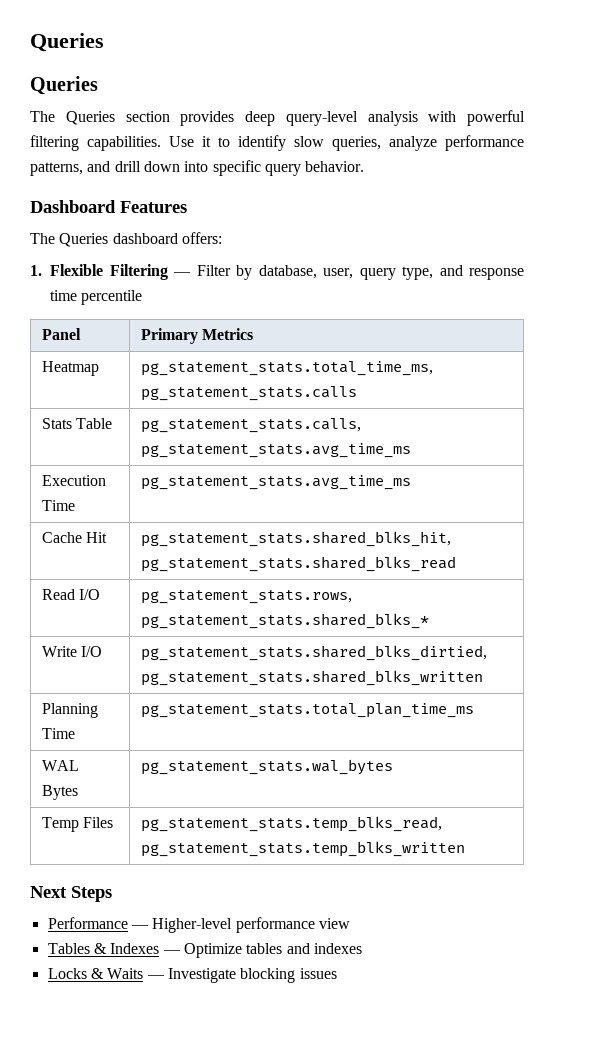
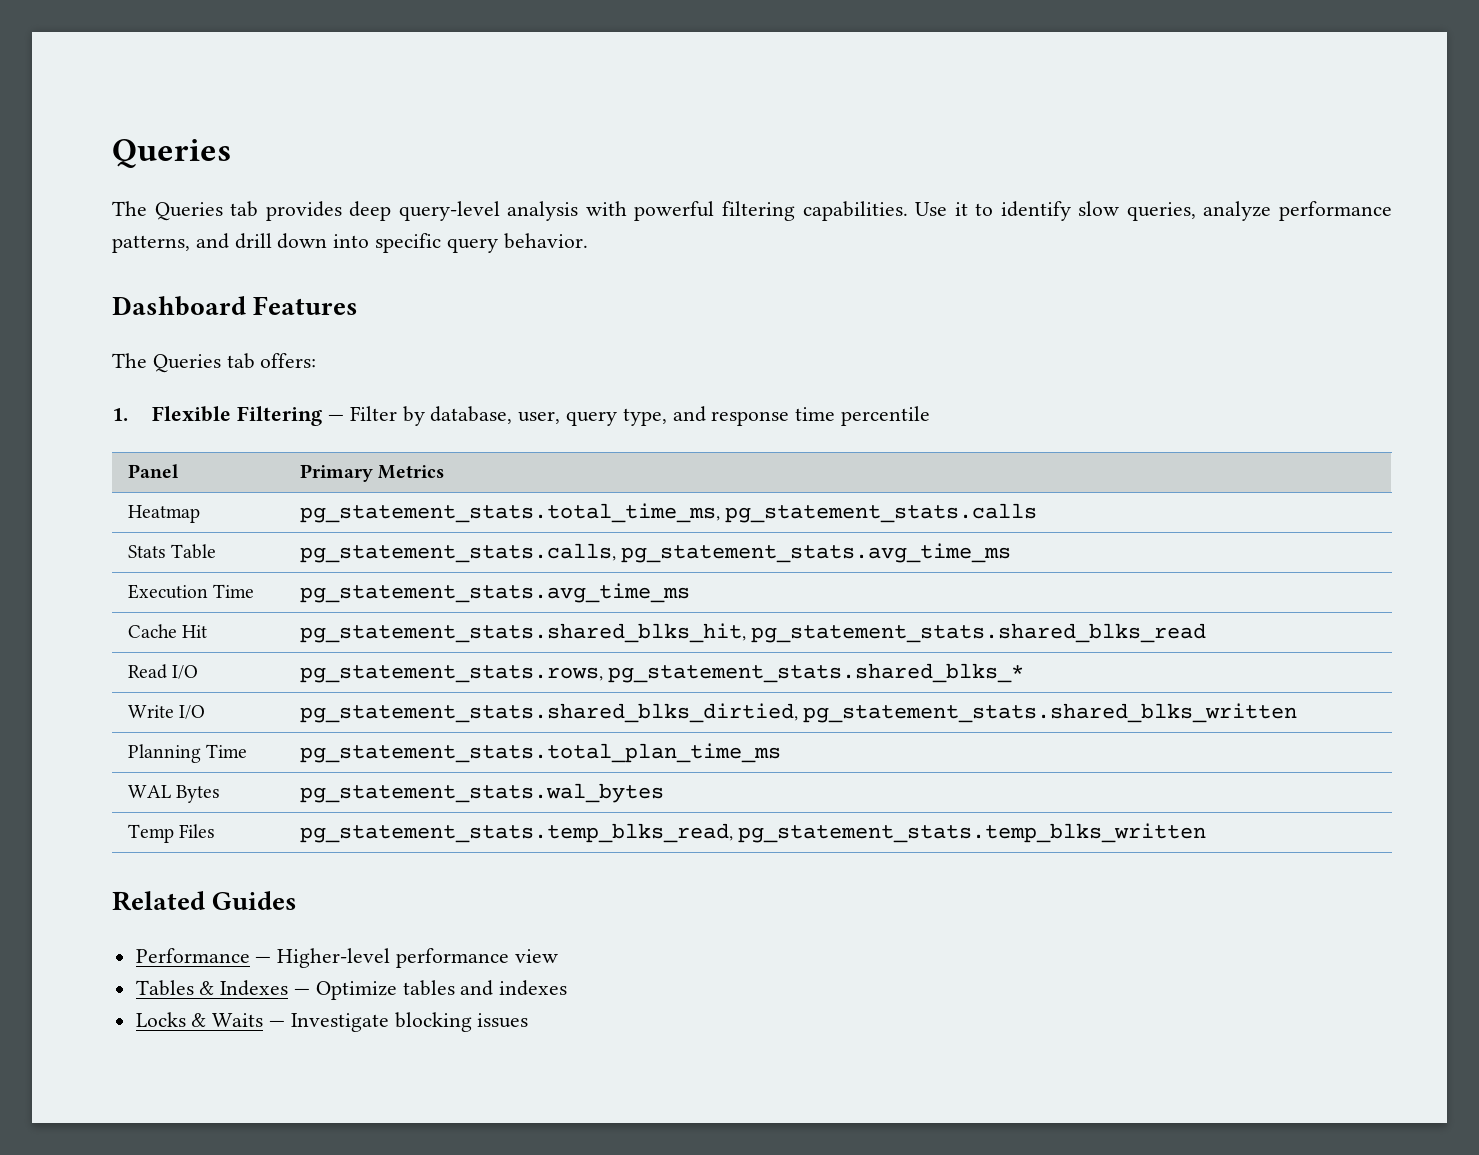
[30,33,104,52] [30,76,98,95] [30,111,170,125] Queries // Queries // The Queries section -> [112,139,232,168] [112,201,259,221] Queries // The Queries tab
[112,233,178,244] dashboard -> [226,353,255,369] tab
[30,886,112,902] Next Steps -> [112,891,298,911] Related Guides

